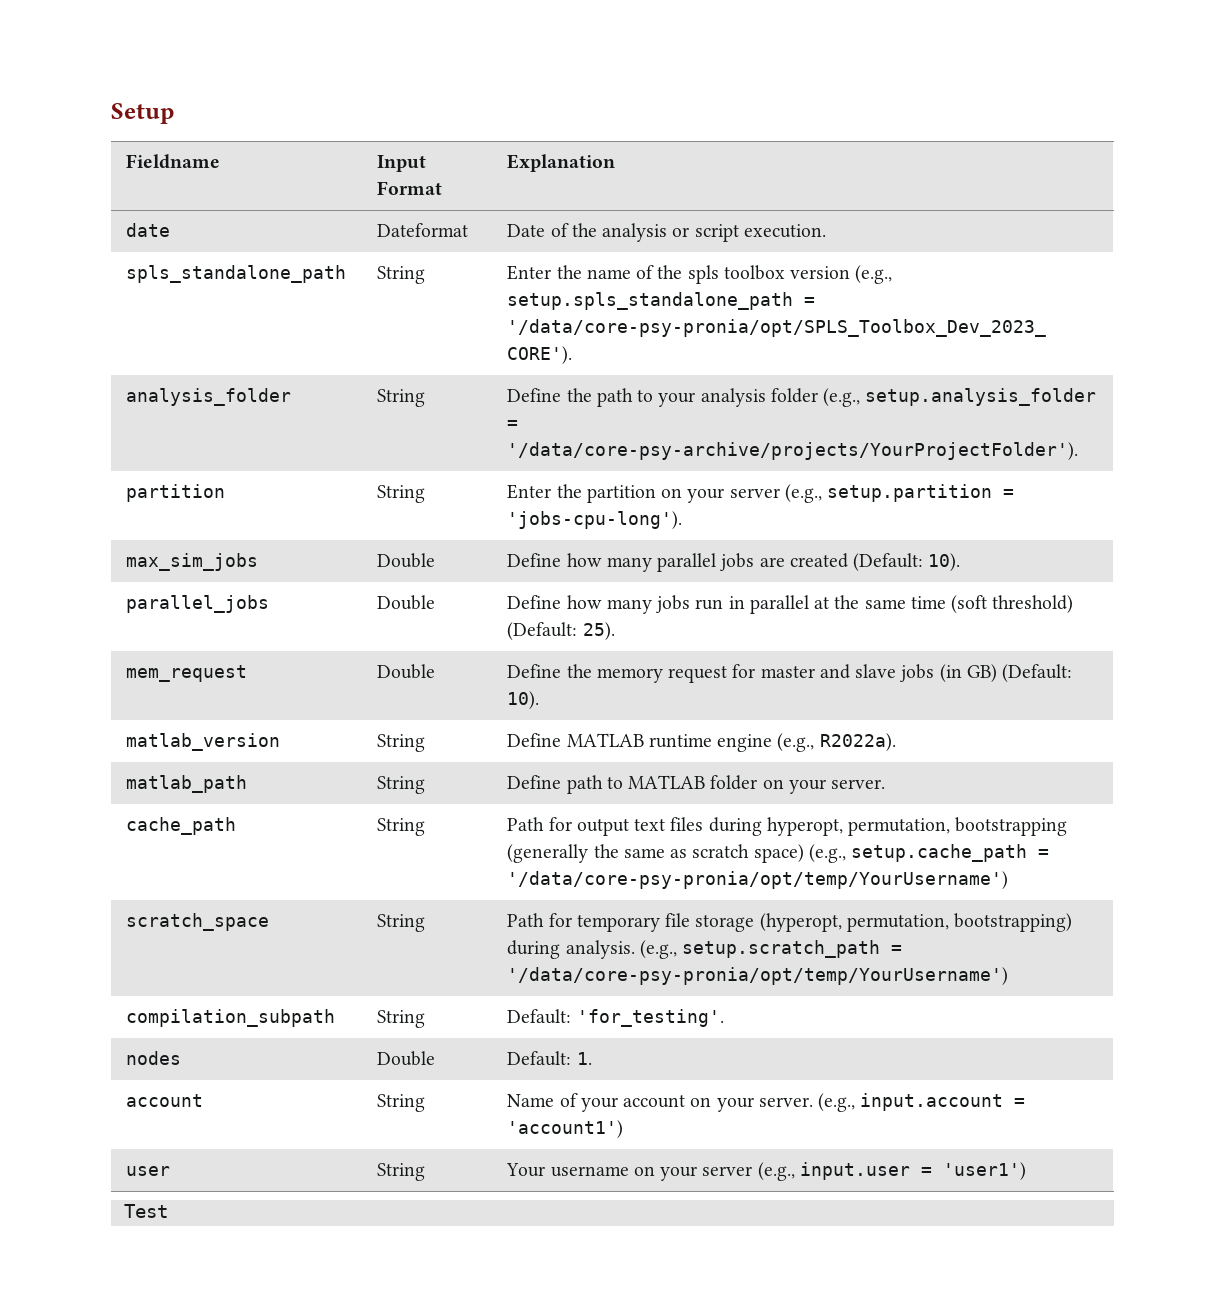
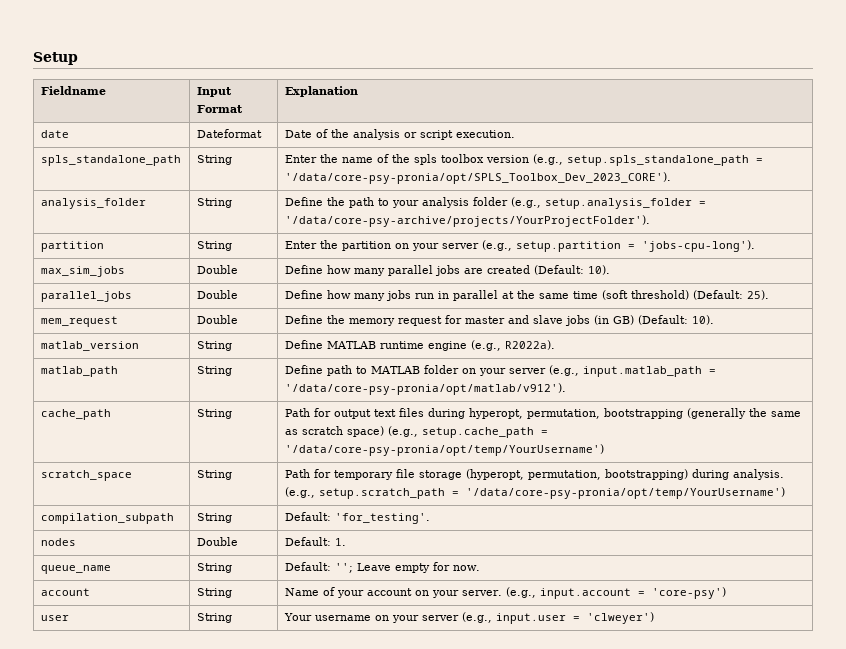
[831,779,886,789] server. -> [508,365,716,377] [284,383,566,395] server (e.g., input.matlab_path = '/data/core-psy-pronia/opt/matlab/v912').
(592, 1058) none -> [40,565,111,574] [196,563,232,573] [284,562,480,573] // queue_name | String | Default: ''; Leave empty for now.
[507,1120,624,1138] 'account1') -> [651,587,726,599] 'core-psy')
[942,1162,1026,1180] [123,1204,168,1218] 'user1') // Test -> [586,612,654,624] 'clweyer')

